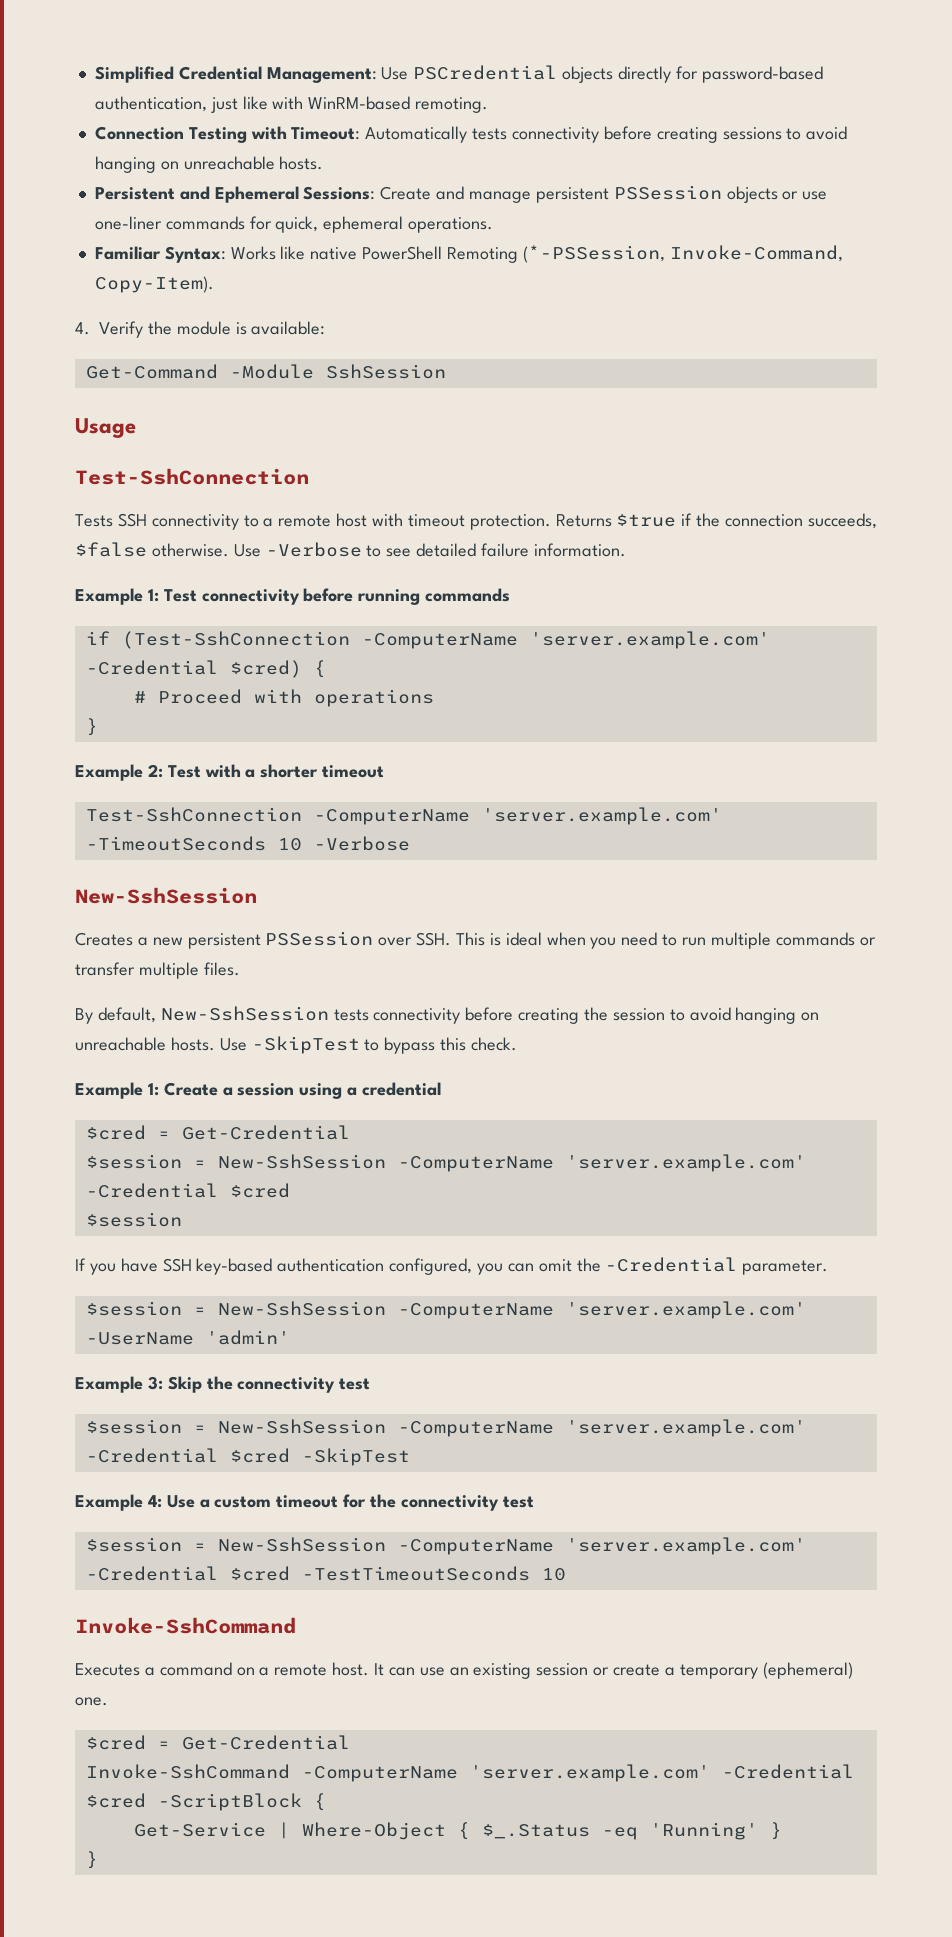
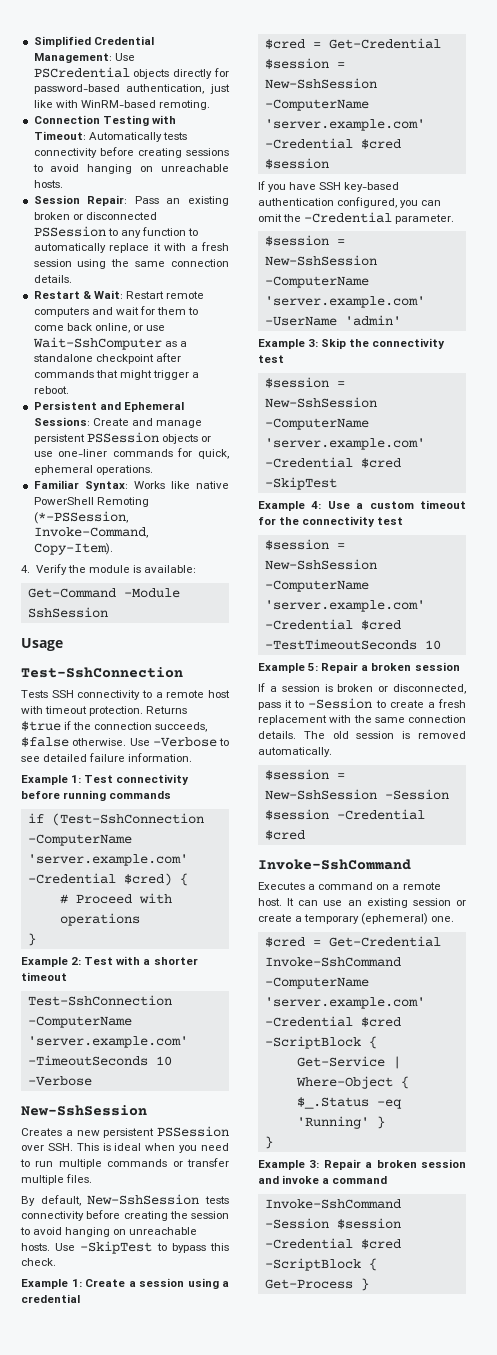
(324, 163) none -> [33,195,229,206] [33,212,157,220] [33,226,199,238] [33,242,229,253] [33,259,229,269] [33,275,72,283] [33,290,205,299] [33,306,199,317] [33,323,166,333] [32,337,187,350] [33,353,181,364] [33,370,200,380] [33,386,69,394] // Session Repair: Pass an existing broken or disconnected PSSession to any function to automatically replace it with a fresh session using the same connection details. // Restart & Wait: Restart remote computers and wait for them to come back online, or use Wait-SshComputer as a standalone checkpoint after commands that might trigger a reboot.
(566, 1574) none -> [258,662,460,673] [258,683,466,694] [258,698,466,710] [258,715,466,725] [258,731,466,739] [258,747,332,757] [264,769,345,780] [264,789,449,800] [264,809,425,820] [264,830,305,840] // Example 5: Repair a broken session // If a session is broken or disconnected, pass it to -Session to create a fresh replacement with the same connection details. The old session is removed automatically. // $session = New-SshSession -Session $session -Credential $cred
(98, 1860) none -> [258,1159,466,1170] [258,1175,388,1184] [264,1199,401,1209] [264,1218,401,1229] [264,1238,401,1249] [264,1258,377,1271] [264,1278,369,1291] // Example 3: Repair a broken session and invoke a command // Invoke-SshCommand -Session $session -Credential $cred -ScriptBlock { Get-Process }

